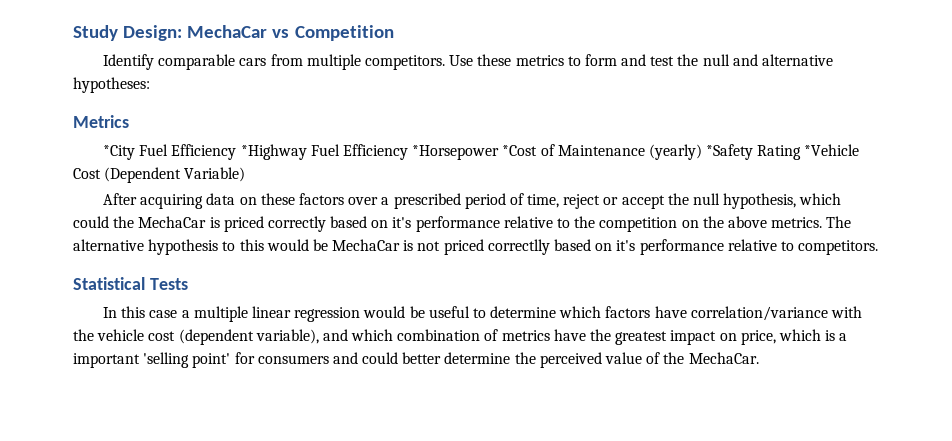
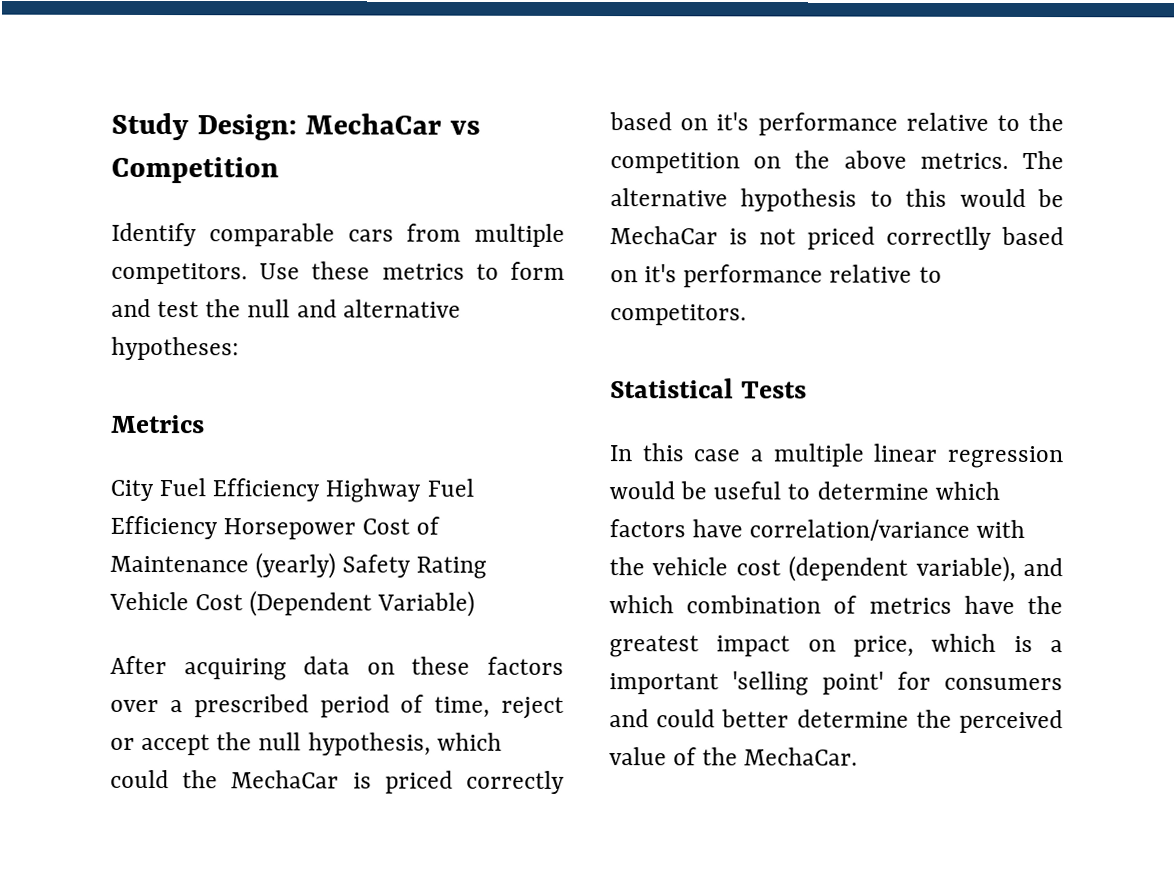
[103,144,538,160] *City Fuel Efficiency *Highway Fuel Efficiency *Horsepower *Cost -> [110,478,474,503] [110,515,411,540] City Fuel Efficiency Highway Fuel Efficiency Horsepower Cost
[706,144,860,160] *Safety Rating *Vehicle -> [342,554,488,579] [109,591,189,611] Safety Rating Vehicle

